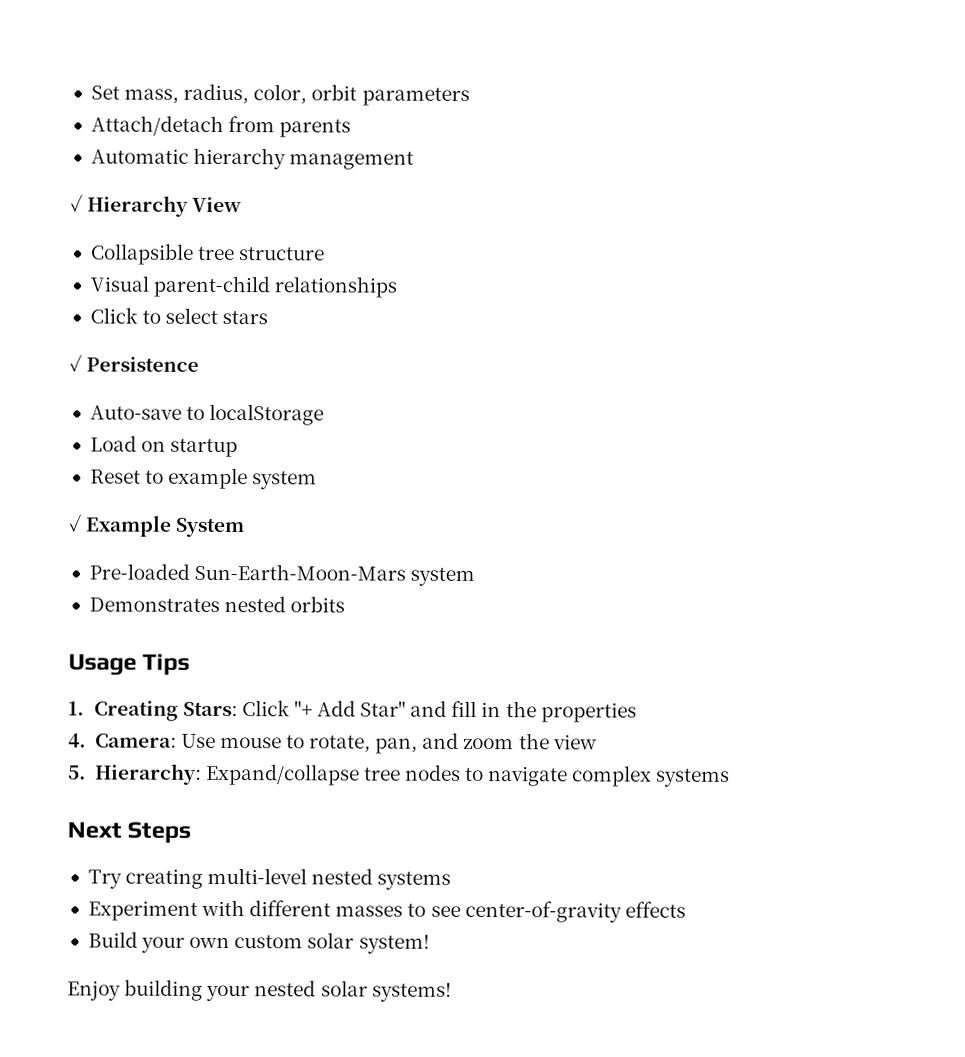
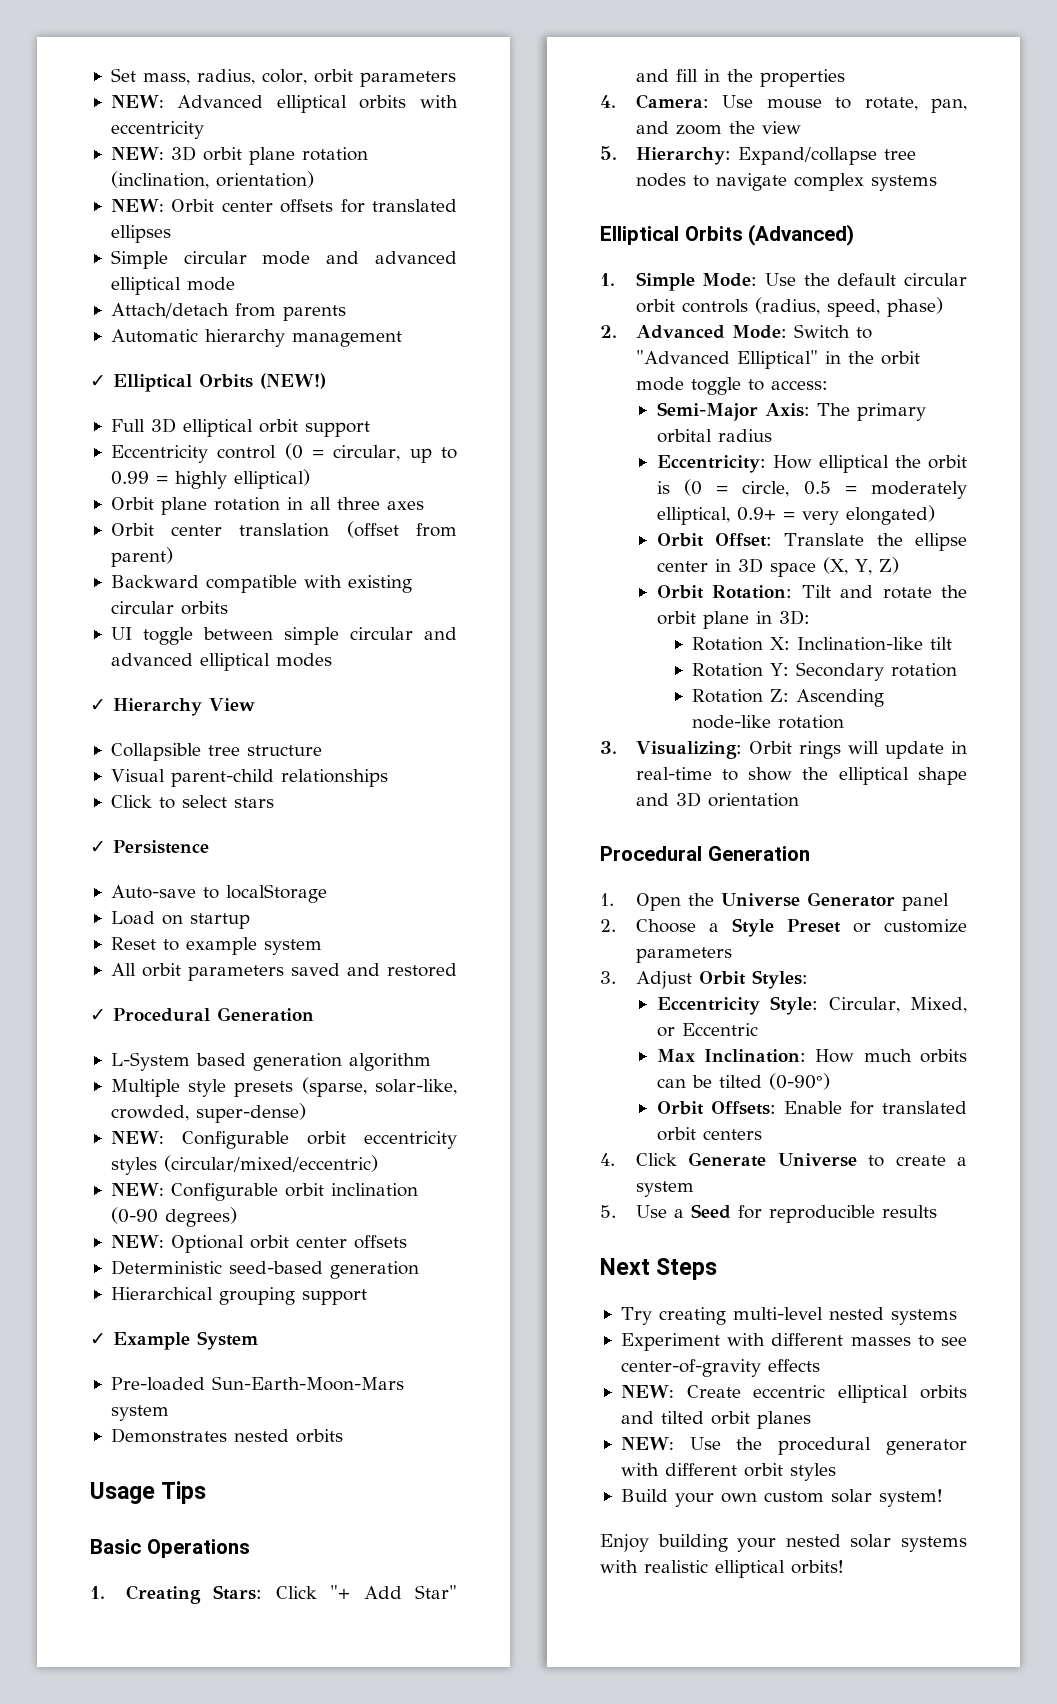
(470, 96) none -> [110,95,458,113] [110,121,204,139] [110,146,368,165] [110,171,314,189] [110,199,458,213] [110,225,171,243] [110,250,457,269] [110,277,235,295] // NEW: Advanced elliptical orbits with eccentricity // NEW: 3D orbit plane rotation (inclination, orientation) // NEW: Orbit center offsets for translated ellipses // Simple circular mode and advanced elliptical mode
(415, 160) none -> [90,373,326,392] [110,418,370,437] [110,443,457,463] [110,469,310,489] [110,497,424,515] [110,521,457,538] [110,547,173,567] [110,575,412,593] [110,601,228,615] [110,627,457,645] [110,653,332,671] // ✓ Elliptical Orbits (NEW!) // Full 3D elliptical orbit support // Eccentricity control (0 = circular, up to 0.99 = highly elliptical) // Orbit plane rotation in all three axes // Orbit center translation (offset from parent) // Backward compatible with existing circular orbits // UI toggle between simple circular and advanced elliptical modes
(318, 480) none -> [110,963,457,981] [90,1007,314,1022] [110,1052,431,1071] [110,1077,457,1097] [110,1103,306,1123] [110,1131,457,1149] [110,1155,378,1175] [110,1183,418,1201] [110,1207,237,1227] [110,1235,407,1253] [110,1260,419,1279] [110,1287,367,1305] // All orbit parameters saved and restored // ✓ Procedural Generation // L-System based generation algorithm // Multiple style presets (sparse, solar-like, crowded, super-dense) // NEW: Configurable orbit eccentricity styles (circular/mixed/eccentric) // NEW: Configurable orbit inclination (0-90 degrees) // NEW: Optional orbit center offsets // Deterministic seed-based generation // Hierarchical grouping support
(191, 664) none -> [90,1539,250,1558] // Basic Operations
(731, 777) none -> [600,224,855,246] [600,272,967,291] [635,297,943,317] [600,324,872,339] [635,350,920,369] [635,377,828,395] [656,402,926,421] [656,429,772,443] [656,455,967,473] [656,479,967,499] [656,505,935,525] [656,533,967,551] [656,557,899,577] [656,585,967,599] [656,610,810,629] [692,637,953,651] [692,662,958,681] [692,689,885,707] [692,715,845,729] [600,741,967,759] [635,767,967,785] [635,792,799,807] [600,846,810,861] [600,892,949,911] [600,918,967,937] [635,947,732,963] [600,970,808,989] [656,996,967,1015] [656,1023,758,1037] [656,1049,967,1063] [656,1073,830,1090] [656,1101,967,1115] [656,1127,762,1141] [600,1152,967,1167] [635,1181,694,1197] [600,1204,937,1223] // Elliptical Orbits (Advanced) // 1. Simple Mode: Use the default circular orbit controls (radius, speed, phase) // 2. Advanced Mode: Switch to "Advanced Elliptical" in the orbit mode toggle to access: // Semi-Major Axis: The primary orbital radius // Eccentricity: How elliptical the orbit is (0 = circle, 0.5 = moderately elliptical, 0.9+ = very elongated) // Orbit Offset: Translate the ellipse center in 3D space (X, Y, Z) // Orbit Rotation: Tilt and rotate the orbit plane in 3D: // Rotation X: Inclination-like tilt // Rotation Y: Secondary rotation // Rotation Z: Ascending node-like rotation // 3. Visualizing: Orbit rings will update in real-time to show the elliptical shape and 3D orientation // Procedural Generation // 1. Open the Universe Generator panel // 2. Choose a Style Preset or customize parameters // 3. Adjust Orbit Styles: // Eccentricity Style: Circular, Mixed, or Eccentric // Max Inclination: How much orbits can be tilted (0-90°) // Orbit Offsets: Enable for translated orbit centers // 4. Click Generate Universe to create a system // 5. Use a Seed for reproducible results
(686, 909) none -> [620,1385,967,1403] [620,1411,811,1429] [620,1437,967,1455] [620,1463,836,1481] // NEW: Create eccentric elliptical orbits and tilted orbit planes // NEW: Use the procedural generator with different orbit styles
[371,982,452,1002] systems! -> [901,1536,967,1552] [600,1560,844,1578] systems with realistic elliptical orbits!

